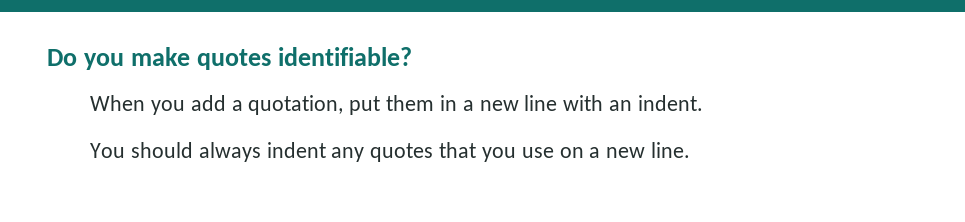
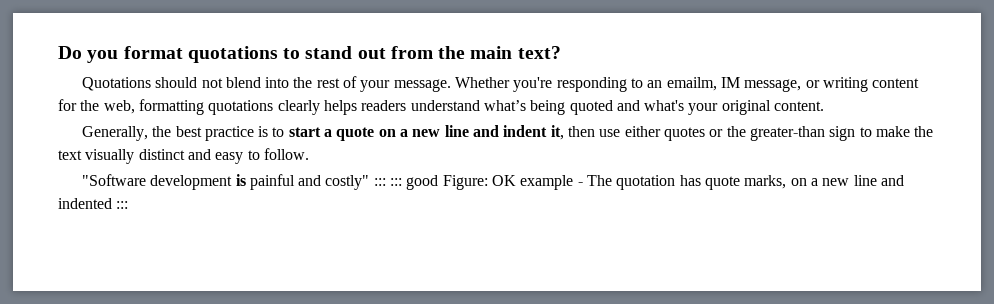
[131,47,413,70] [90,95,703,115] [90,142,690,162] make quotes identifiable? // When you add a quotation, put them in a new line with an indent. // You should always indent any quotes that you use on a new line. -> [123,46,561,63] [81,76,920,92] [58,99,825,115] [81,125,934,141] [58,148,309,164] [81,174,904,190] [58,198,129,209] format quotations to stand out from the main text? // Quotations should not blend into the rest of your message. Whether you're responding to an emailm, IM message, or writing content for the web, formatting quotations clearly helps readers understand what’s being quoted and what's your original content. // Generally, the best practice is to start a quote on a new line and indent it, then use either quotes or the greater-than sign to make the text visually distinct and easy to follow. // "Software development is painful and costly" ::: ::: good Figure: OK example - The quotation has quote marks, on a new line and indented :::

